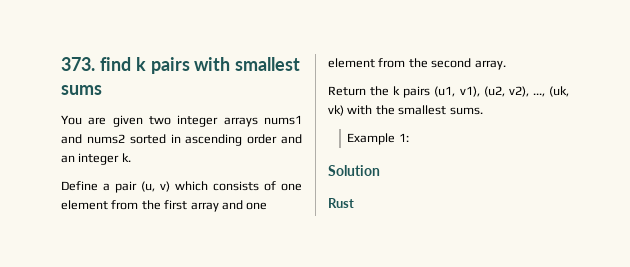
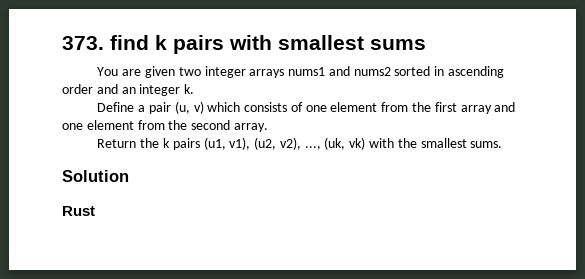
[347,133,409,145] // Example 1: -> (503, 144) none

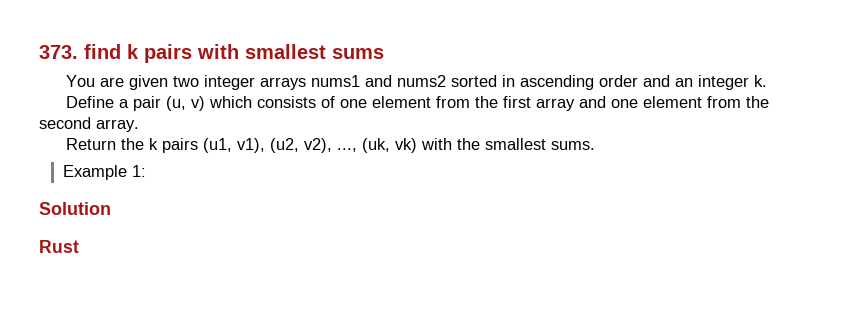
(503, 144) none -> [63,165,147,180] // Example 1:

